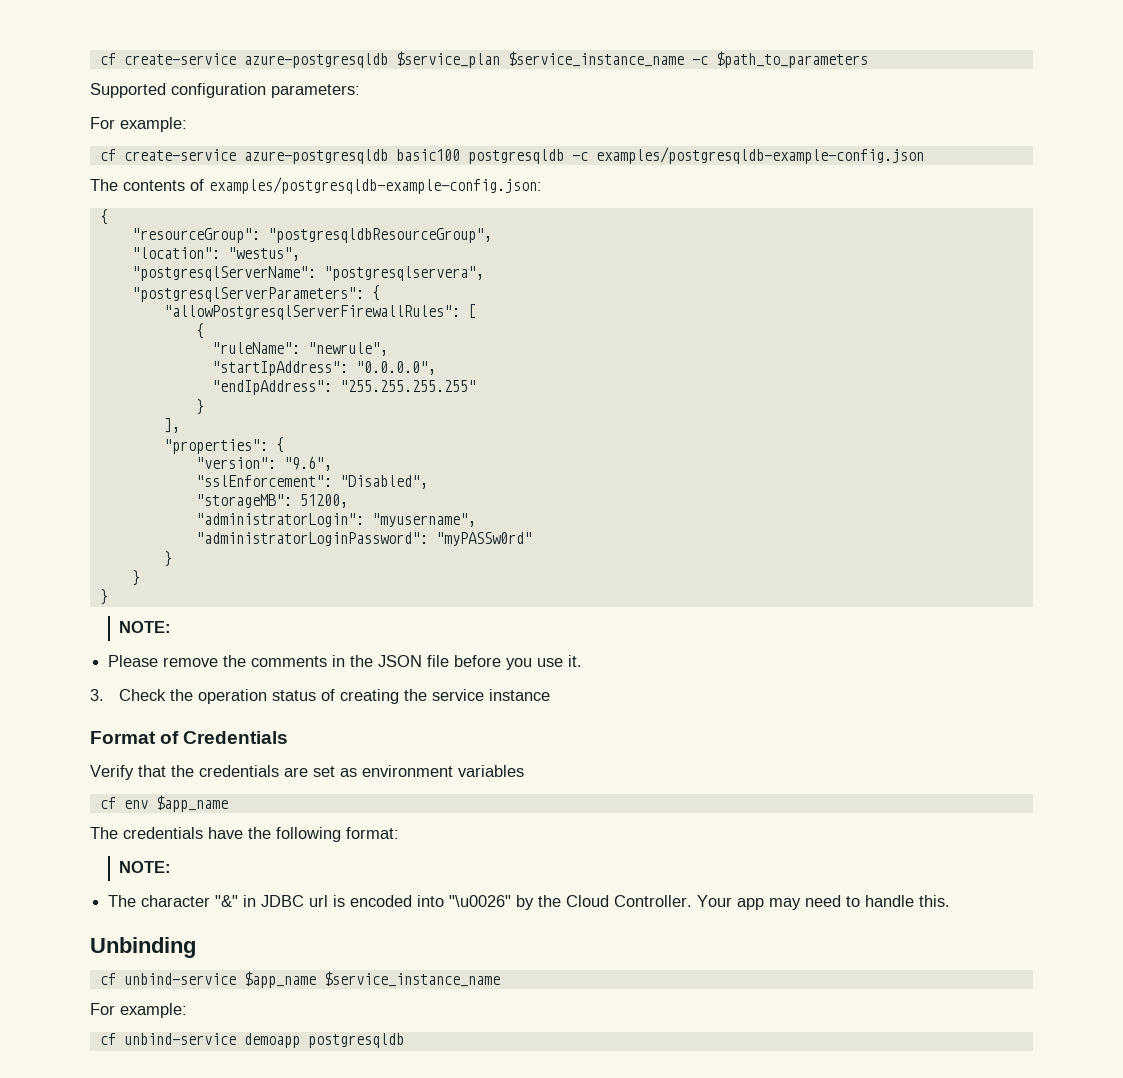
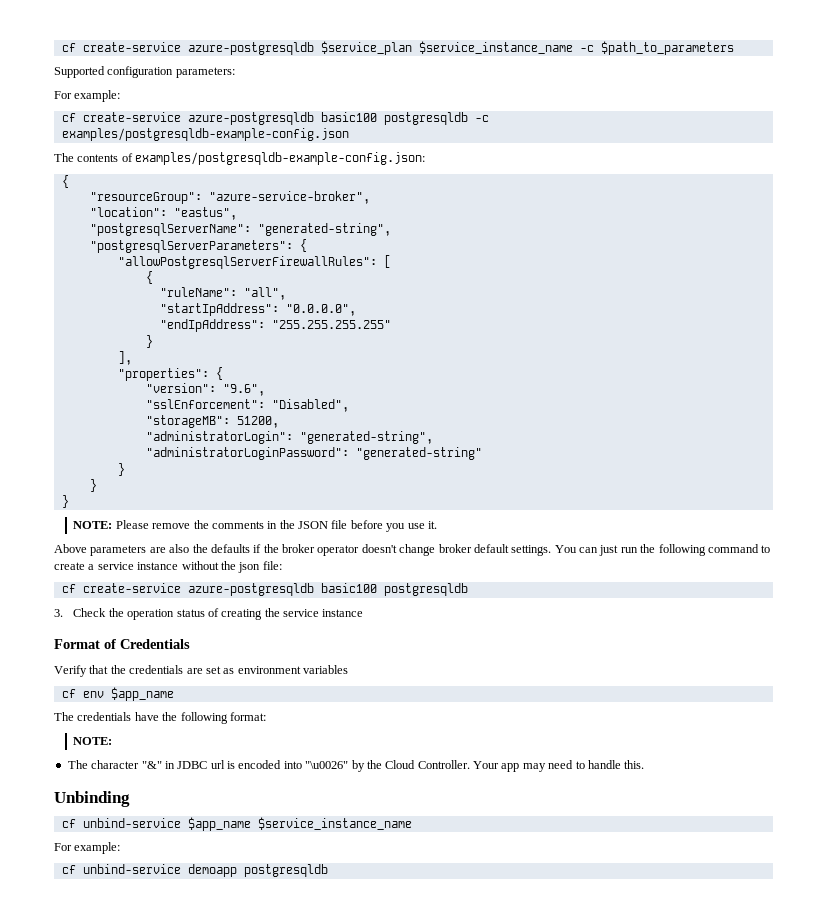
[267,228,492,243] "postgresqldbResourceGroup", -> [208,191,370,204] "azure-service-broker",
[227,247,300,261] "westus", -> [173,207,237,220] "eastus",
[323,266,484,281] "postgresqlservera", -> [257,223,391,236] "generated-string",
[307,342,388,356] "newrule", -> [243,287,286,300] "all",
[371,513,476,527] "myusername", -> [299,431,433,444] "generated-string",
[435,532,532,546] "myPASSw0rd" -> [355,447,482,460] "generated-string"
(172, 627) // -> (113, 525) none
(583, 661) none -> [54,544,771,556] [54,561,282,573] [61,583,468,596] // Above parameters are also the defaults if the broker operator doesn't change broker default settings. You can just run the following command to create a service instance without the json file: // cf create-service azure-postgresqldb basic100 postgresqldb

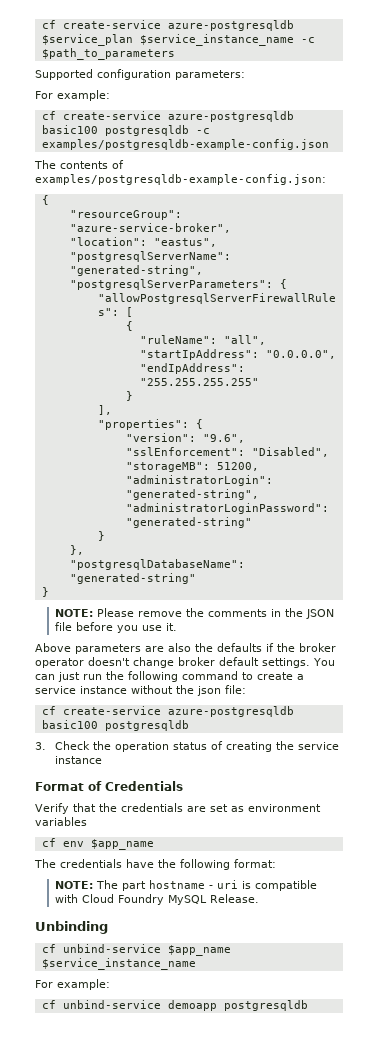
[89,479,97,492] } -> [69,545,84,555] [69,559,245,570] [69,573,196,584] }, // "postgresqlDatabaseName": "generated-string"
[67,760,645,772] // The character "&" in JDBC url is encoded into "\u0026" by the Cloud Controller. Your app may need to handle this. -> [96,880,318,891] [55,894,260,905] The part hostname - uri is compatible with Cloud Foundry MySQL Release.

